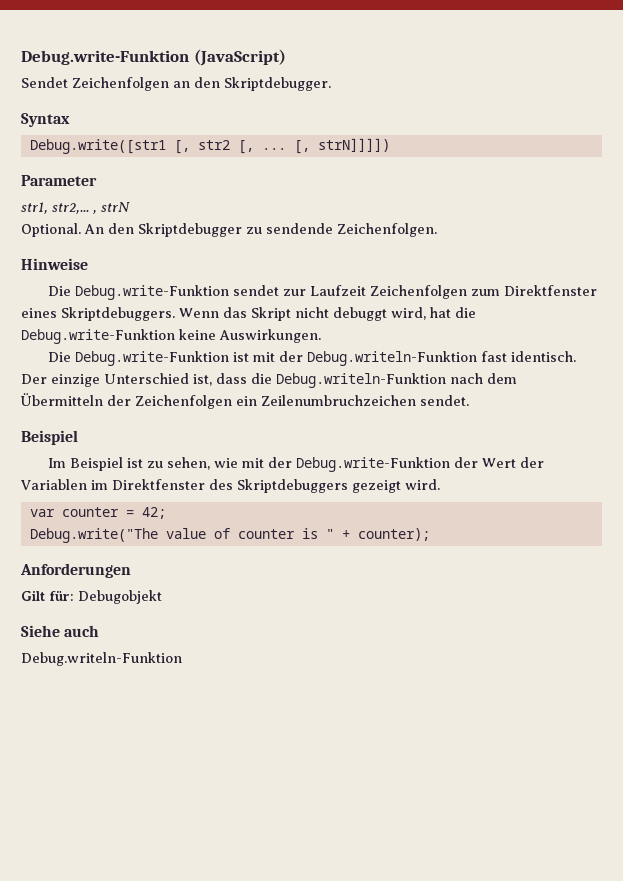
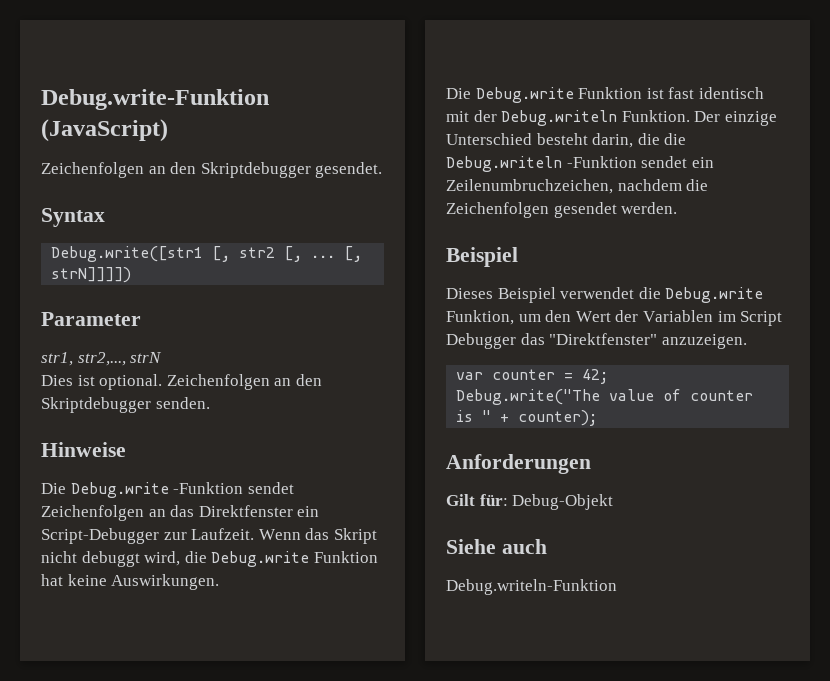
[21,77,331,91] Sendet Zeichenfolgen an den Skriptdebugger. -> [41,162,383,178] Zeichenfolgen an den Skriptdebugger gesendet.
[52,203,97,214] str2,... , -> [77,352,126,366] str2,...,
[21,223,437,237] [21,258,88,270] [48,285,598,300] [21,307,175,321] Optional. An den Skriptdebugger zu sendende Zeichenfolgen. // Hinweise // Die Debug.write-Funktion sendet zur Laufzeit Zeichenfolgen zum Direktfenster eines Skriptdebuggers. -> [41,374,322,390] [41,397,210,413] [41,442,126,457] [41,482,294,498] [41,505,320,521] [41,528,255,544] Dies ist optional. Zeichenfolgen an den Skriptdebugger senden. // Hinweise // Die Debug.write -Funktion sendet Zeichenfolgen an das Direktfenster ein Script-Debugger zur Laufzeit.
[430,307,476,318] [21,329,175,344] hat die Debug.write-Funktion -> [184,551,378,567] [41,574,63,586] die Debug.write Funktion hat
[75,351,577,366] [21,373,517,388] [20,393,469,409] [21,430,78,445] [48,457,545,472] [20,479,440,493] Debug.write-Funktion ist mit der Debug.writeln-Funktion fast identisch. Der einzige Unterschied ist, dass die Debug.writeln-Funktion nach dem Übermitteln der Zeichenfolgen ein Zeilenumbruchzeichen sendet. // Beispiel // Im Beispiel ist zu sehen, wie mit der Debug.write-Funktion der Wert der Variablen im Direktfenster des Skriptdebuggers gezeigt wird. -> [475,87,764,103] [446,110,777,126] [446,133,687,148] [446,156,714,172] [446,179,709,194] [446,202,678,218] [446,247,518,267] [446,287,764,303] [446,310,783,326] [446,333,747,349] Debug.write Funktion ist fast identisch mit der Debug.writeln Funktion. Der einzige Unterschied besteht darin, die die Debug.writeln -Funktion sendet ein Zeilenumbruchzeichen, nachdem die Zeichenfolgen gesendet werden. // Beispiel // Dieses Beispiel verwendet die Debug.write Funktion, um den Wert der Variablen im Script Debugger das "Direktfenster" anzuzeigen.
[78,590,162,604] Debugobjekt -> [512,494,614,510] Debug-Objekt

